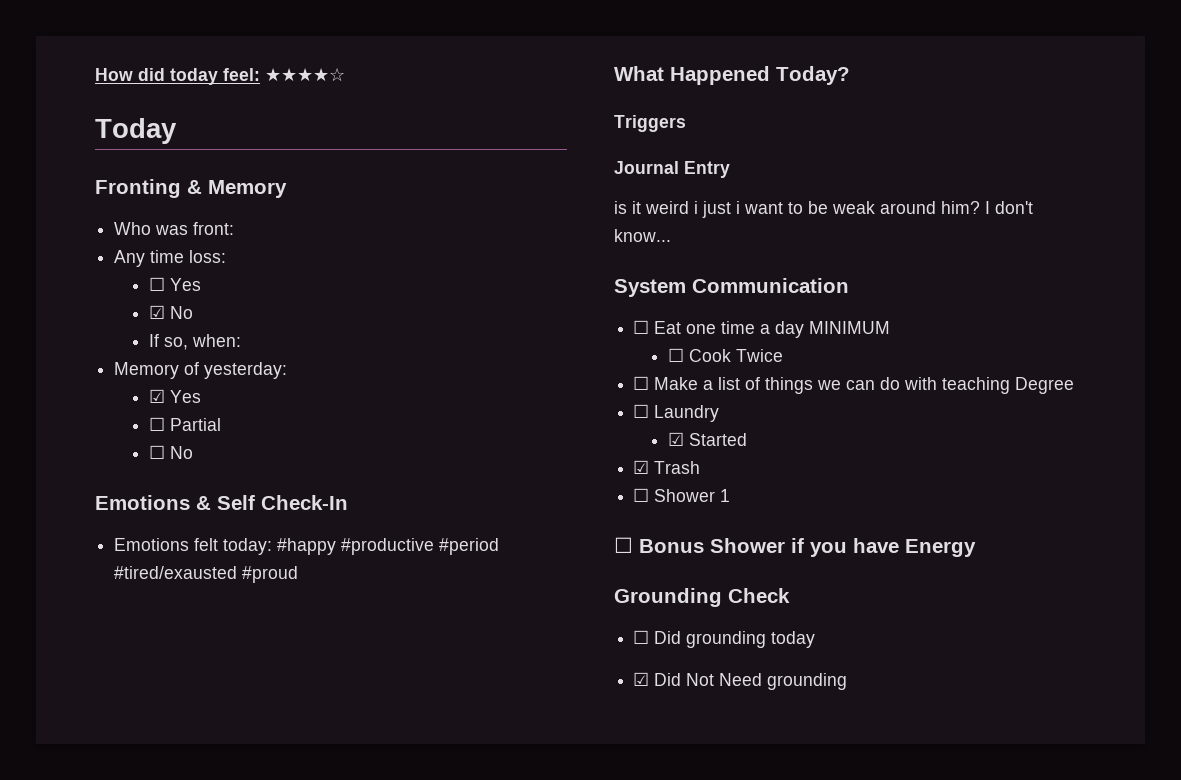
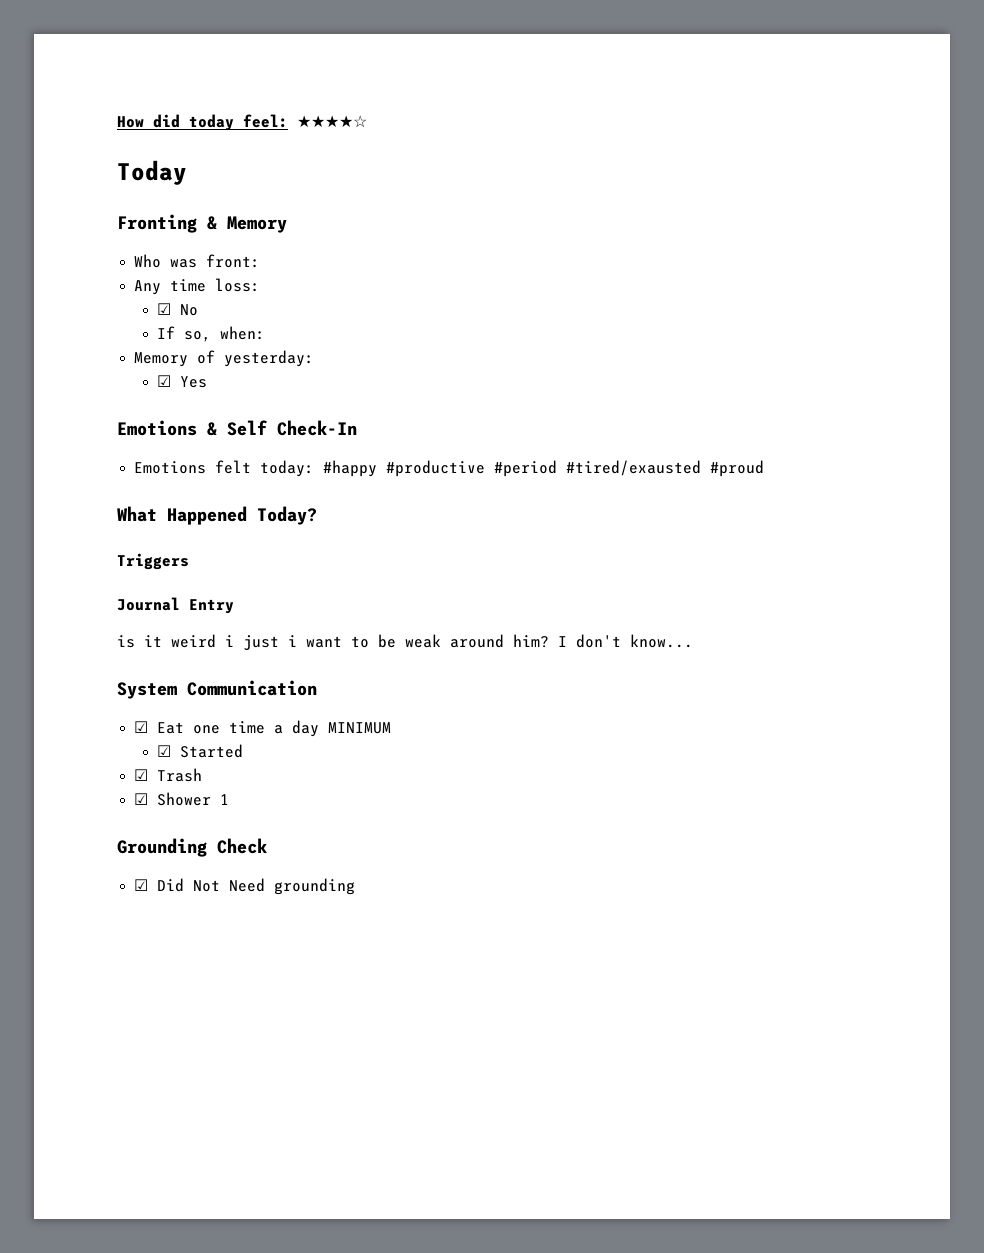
[148,277,201,291] // ☐ Yes -> (261, 285) none
[148,417,221,431] [148,445,193,459] // ☐ Partial // ☐ No -> (207, 382) none
[633,320,650,334] ☐ -> [134,721,149,733] ☑
[667,348,783,362] [633,376,1075,394] [633,404,720,422] // ☐ Cook Twice // ☐ Make a list of things we can do with teaching Degree // ☐ Laundry -> (392, 728) none
[633,488,650,502] ☐ -> [134,793,149,805] ☑
[614,537,976,557] [614,588,790,607] [633,630,816,648] ☐ Bonus Shower if you have Energy // Grounding Check // ☐ Did grounding today -> [117,838,267,857] Grounding Check

